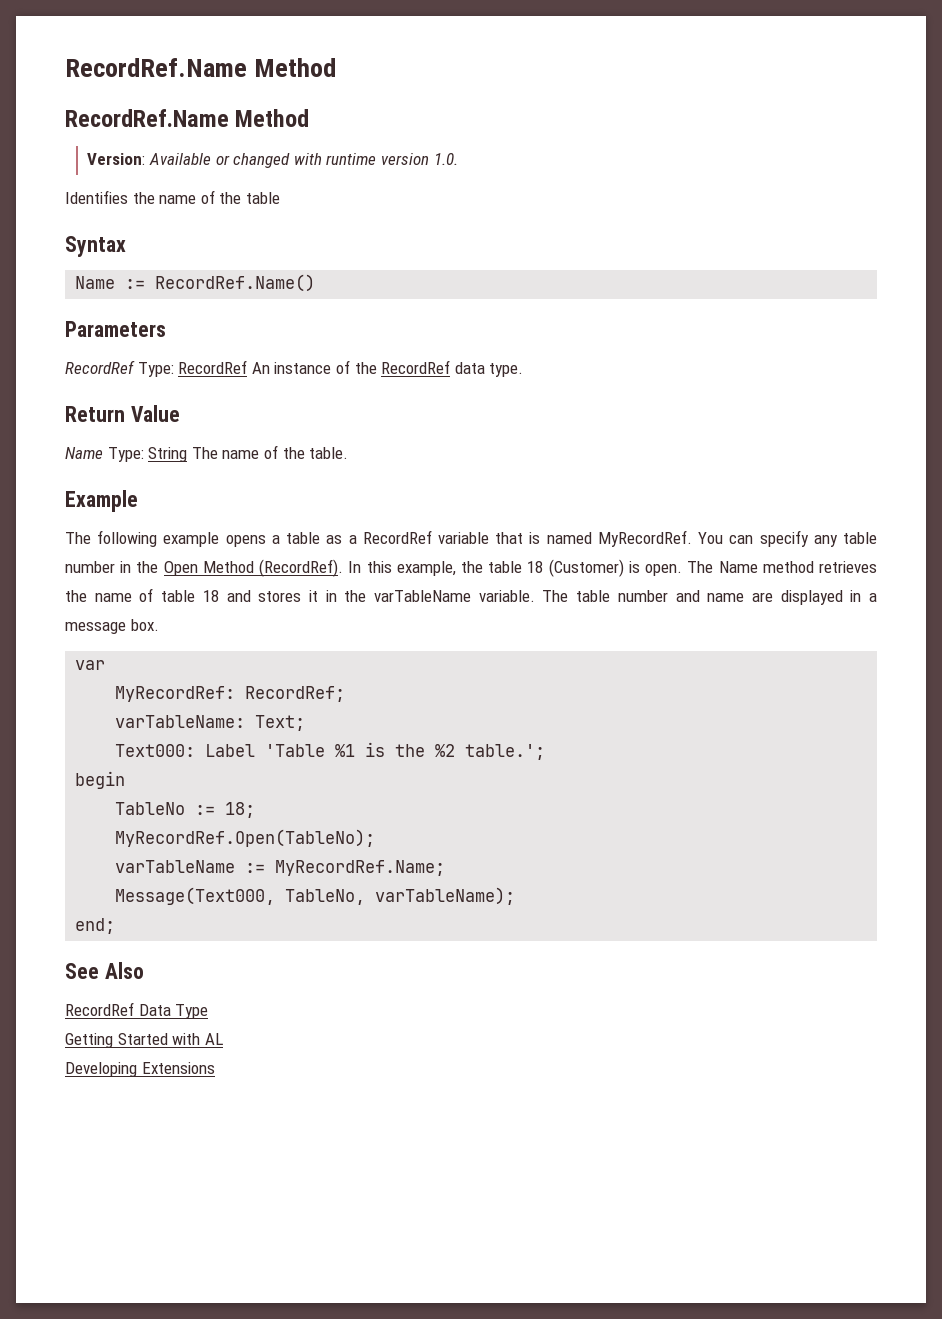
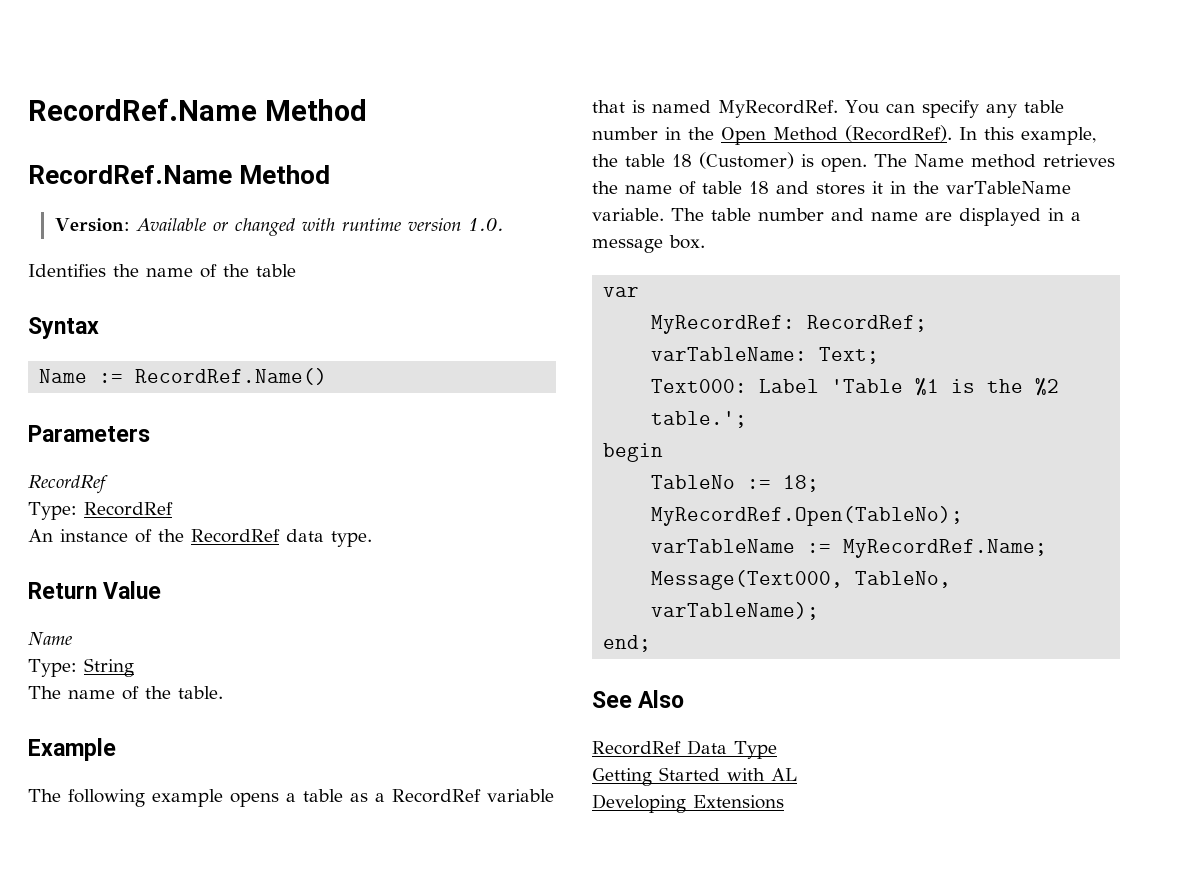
(135, 367) none -> (108, 484) //
(248, 367) none -> (173, 509) //
(103, 453) none -> (72, 638) //
(188, 454) none -> (134, 667) //

